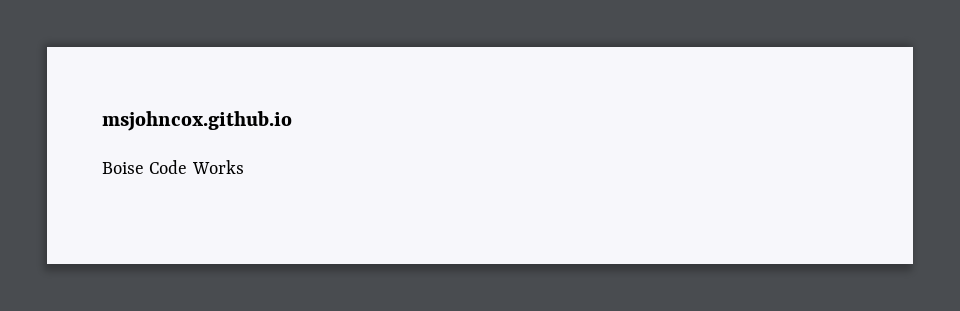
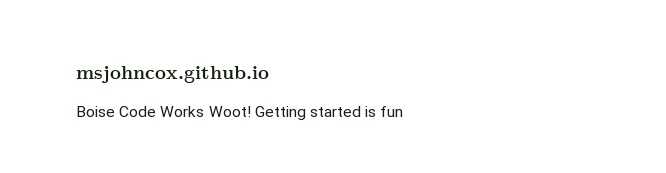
(244, 167) none -> [208,106,404,120] Woot! Getting started is fun

